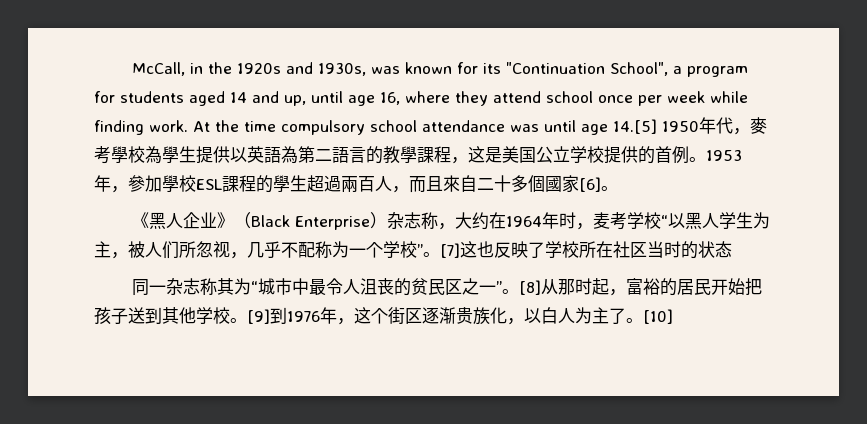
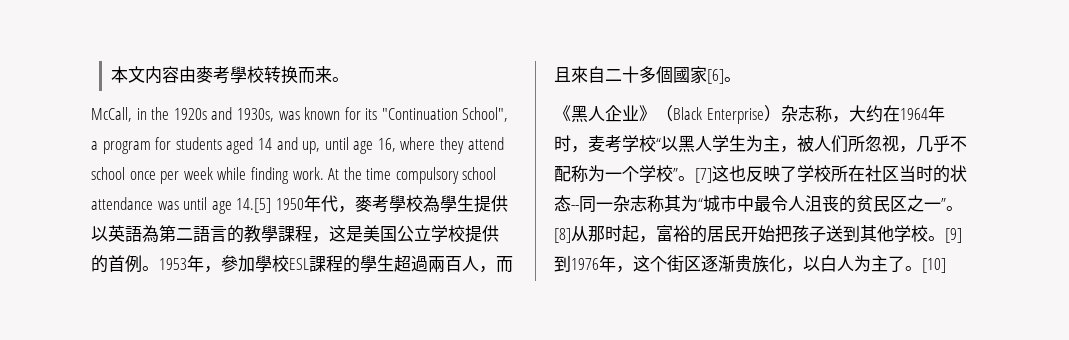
(132, 69) none -> [110,66,349,84] 本文内容由麥考學校转换而来。 //
(732, 249) // -> [571,205,579,210] --

